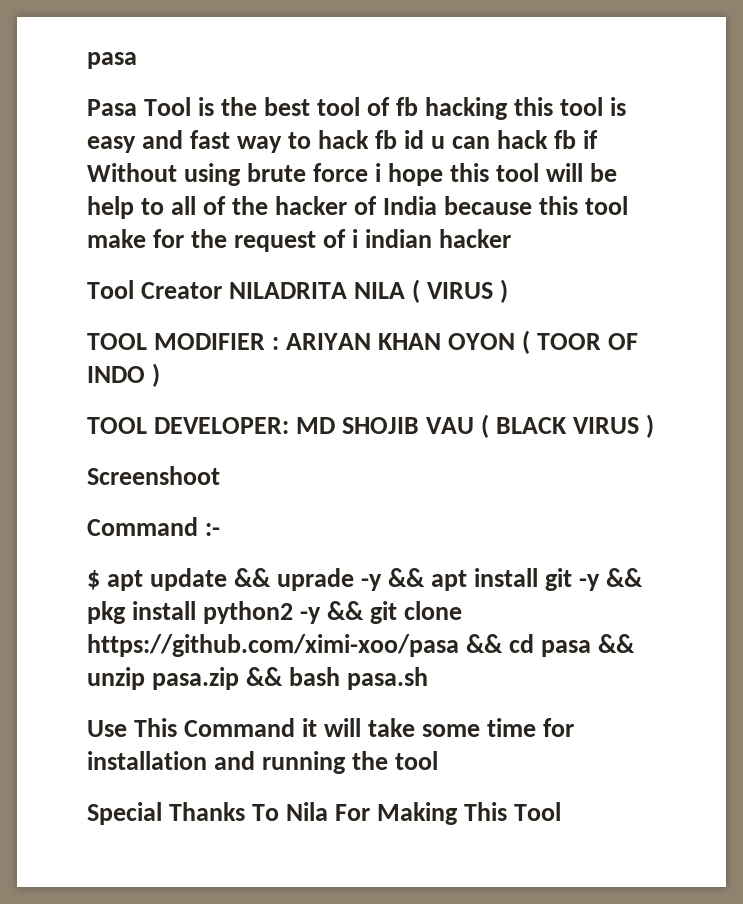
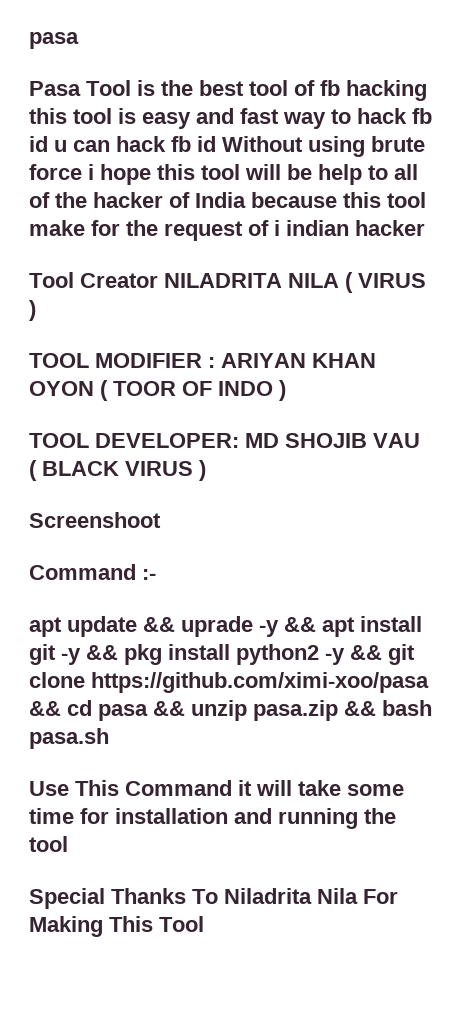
[583,130,599,149] if -> [197,136,216,152] id
[87,570,100,590] $ -> (156, 574) none
(280, 812) none -> [224,888,312,904] Niladrita

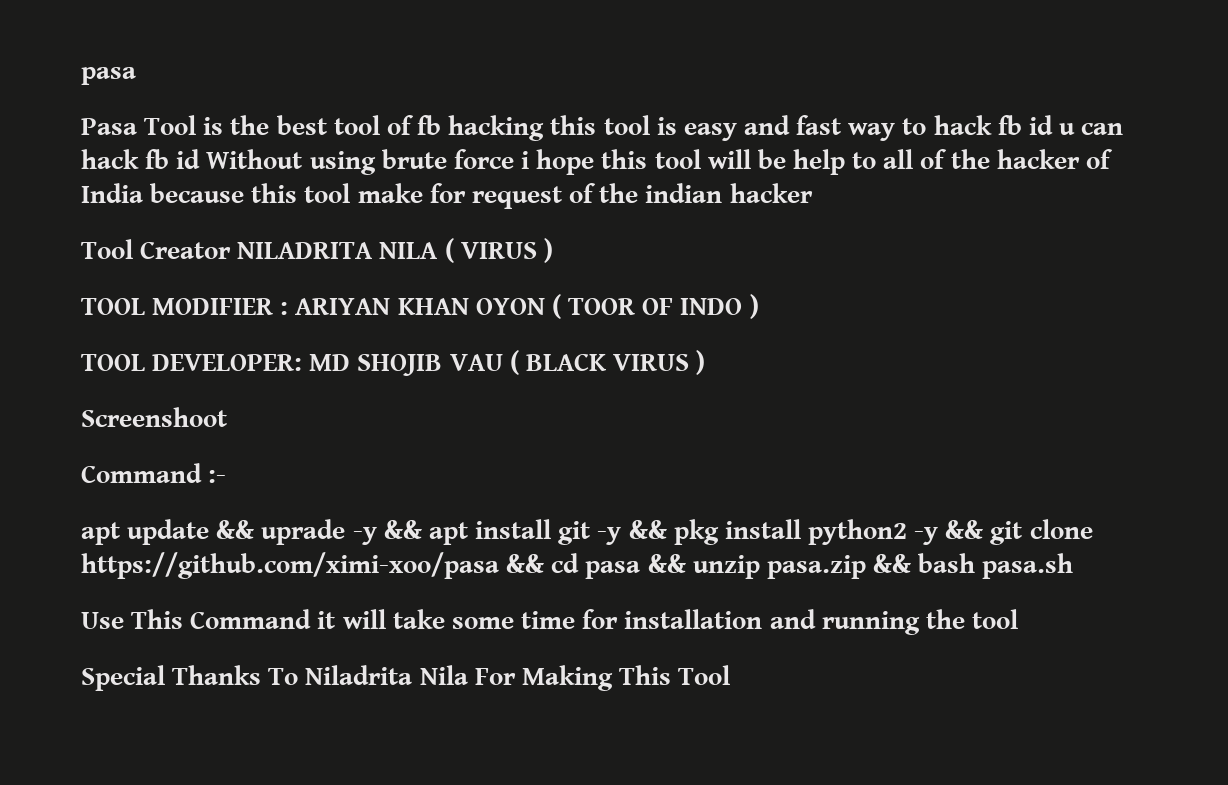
[126,220,158,236] the -> (466, 193) none
[274,220,280,236] i -> [599,183,639,203] the

